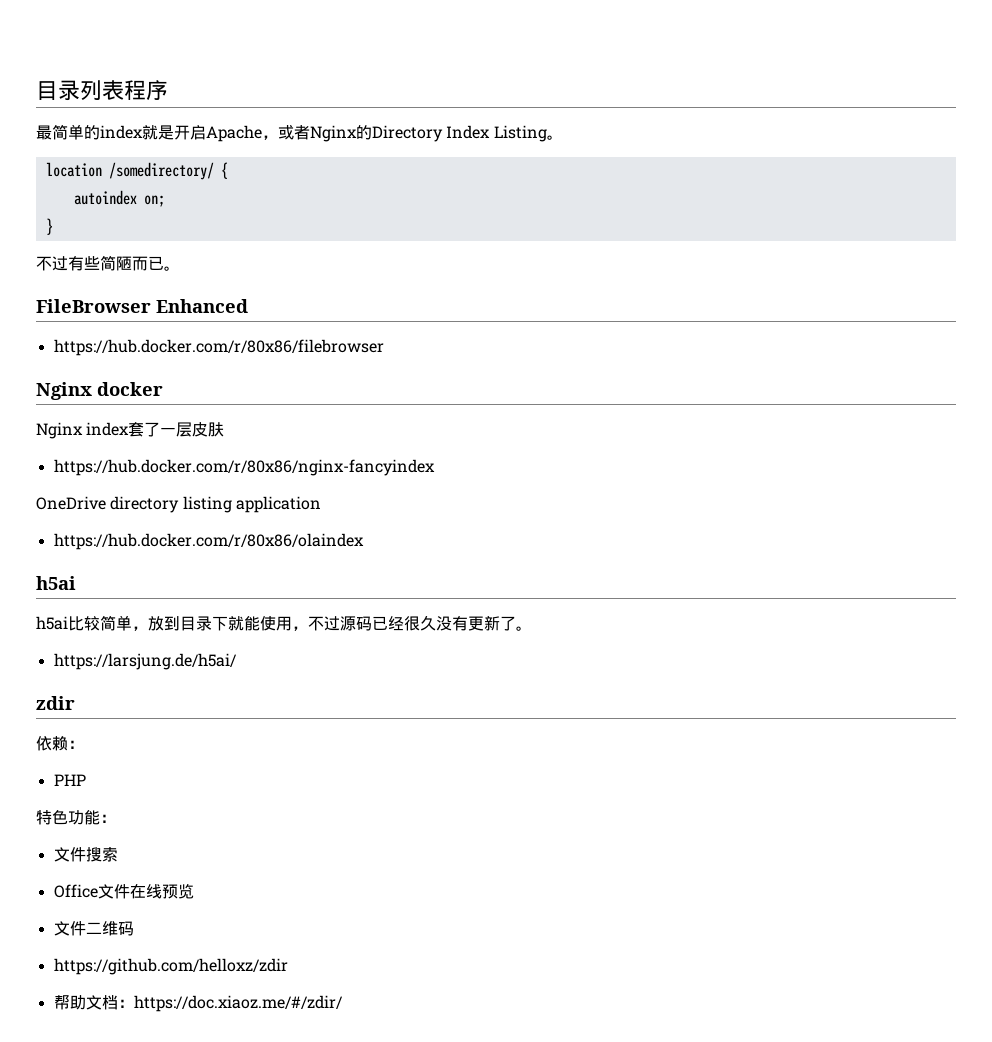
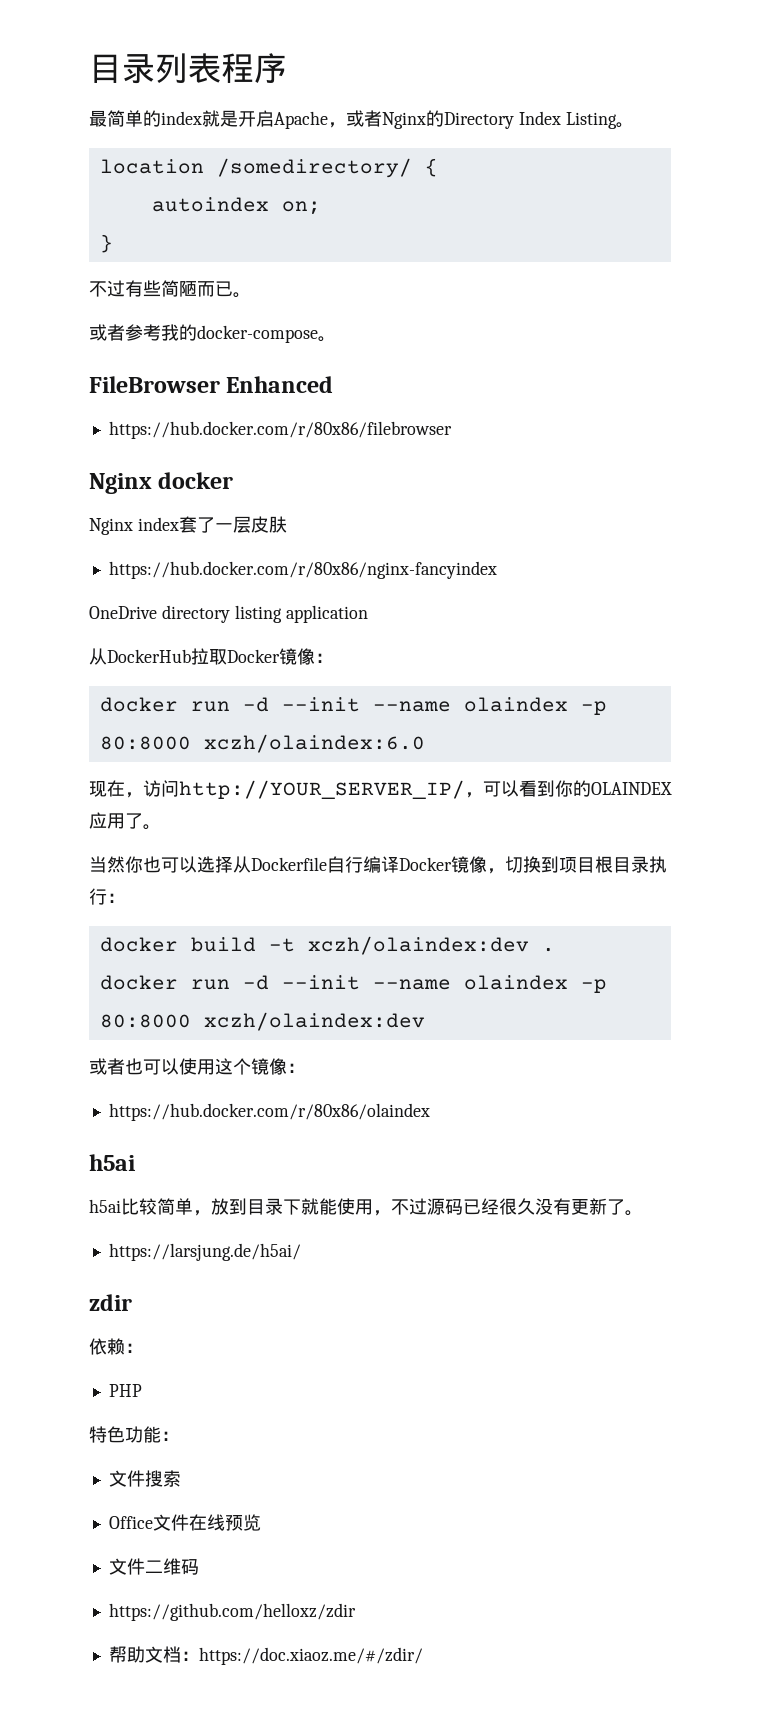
(180, 268) none -> [89,324,336,343] // 或者参考我的docker-compose。
(321, 504) none -> [89,648,333,665] [99,697,607,715] [99,734,425,753] [89,780,672,799] [89,812,161,830] [89,856,667,874] [89,888,125,905] [99,936,555,955] [99,975,607,993] [99,1012,425,1031] [89,1058,305,1075] // 从DockerHub拉取Docker镜像： // docker run -d --init --name olaindex -p 80:8000 xczh/olaindex:6.0 // 现在，访问http://YOUR_SERVER_IP/，可以看到你的OLAINDEX应用了。 // 当然你也可以选择从Dockerfile自行编译Docker镜像，切换到项目根目录执行： // docker build -t xczh/olaindex:dev . // docker run -d --init --name olaindex -p 80:8000 xczh/olaindex:dev // 或者也可以使用这个镜像：

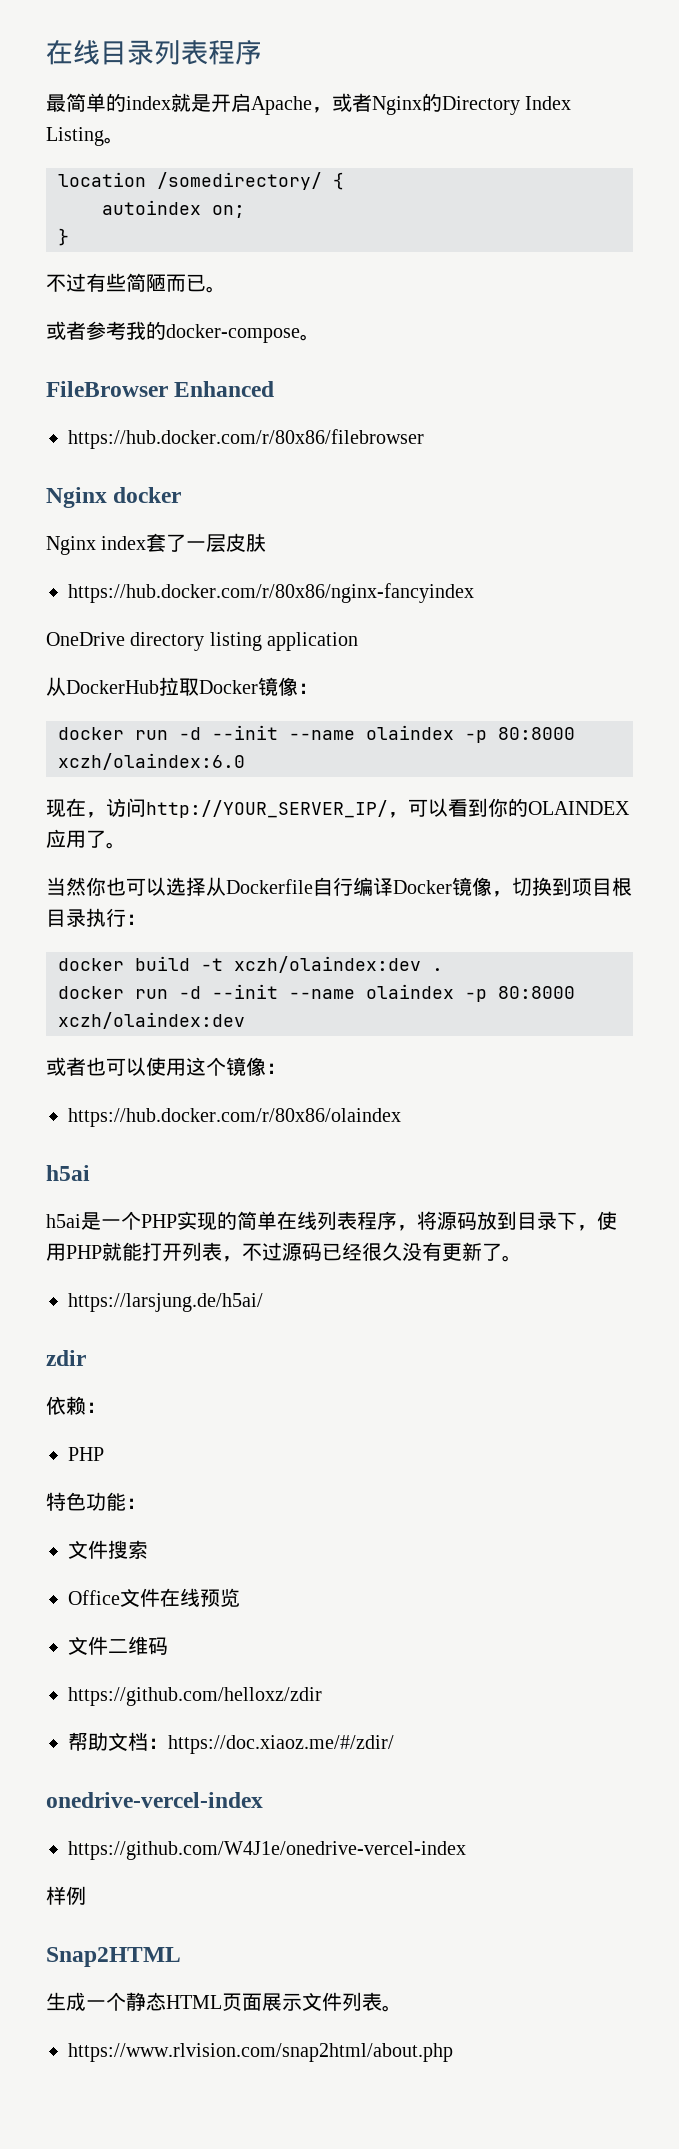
(89, 68) none -> [46,40,100,65] 在线
[121,1198,373,1216] 比较简单，放到目录下就能使用 -> [81,1211,617,1231] [46,1242,222,1261] 是一个PHP实现的简单在线列表程序，将源码放到目录下，使用PHP就能打开列表
(423, 1656) none -> [46,1792,263,1808] [68,1841,466,1860] [46,1886,86,1905] [46,1947,181,1967] [46,1992,402,2012] [68,2043,453,2062] // onedrive-vercel-index // https://github.com/W4J1e/onedrive-vercel-index // 样例 // Snap2HTML // 生成一个静态HTML页面展示文件列表。 // https://www.rlvision.com/snap2html/about.php

